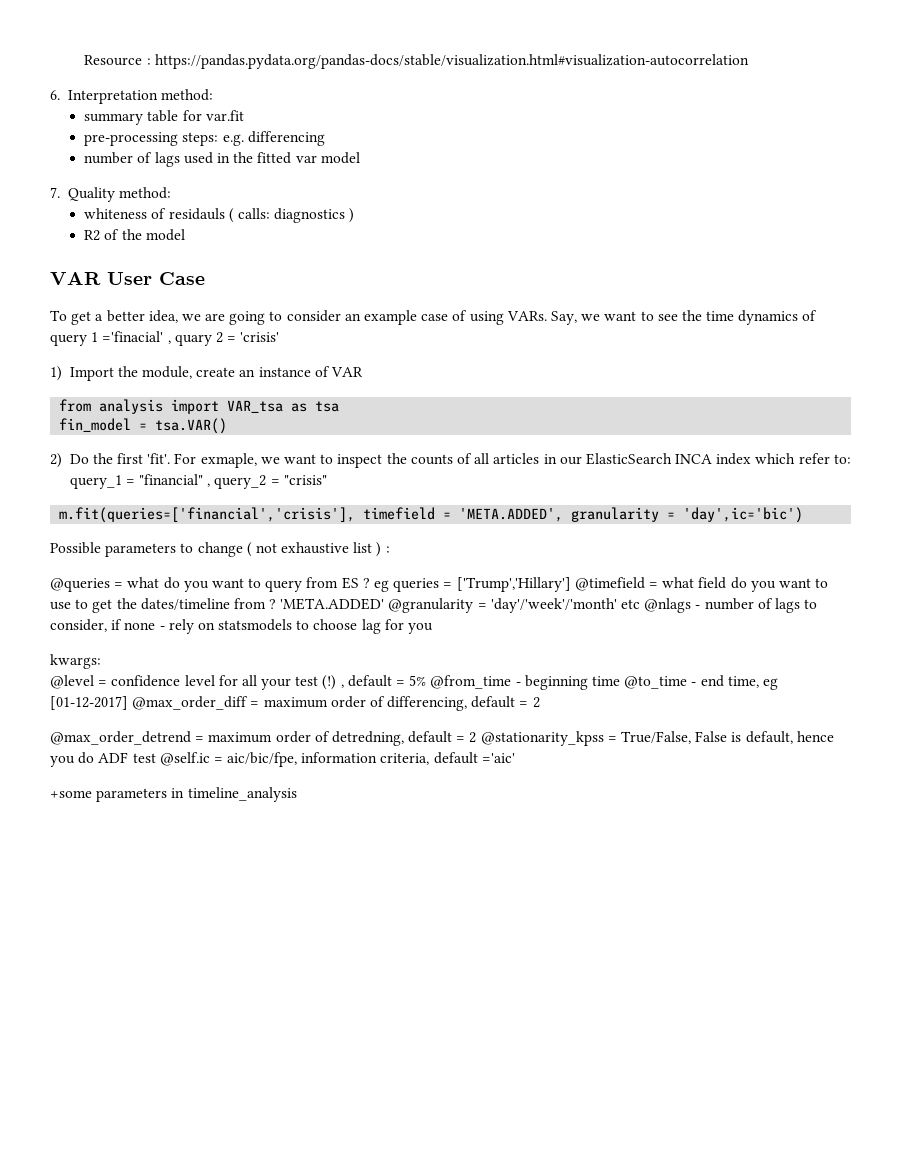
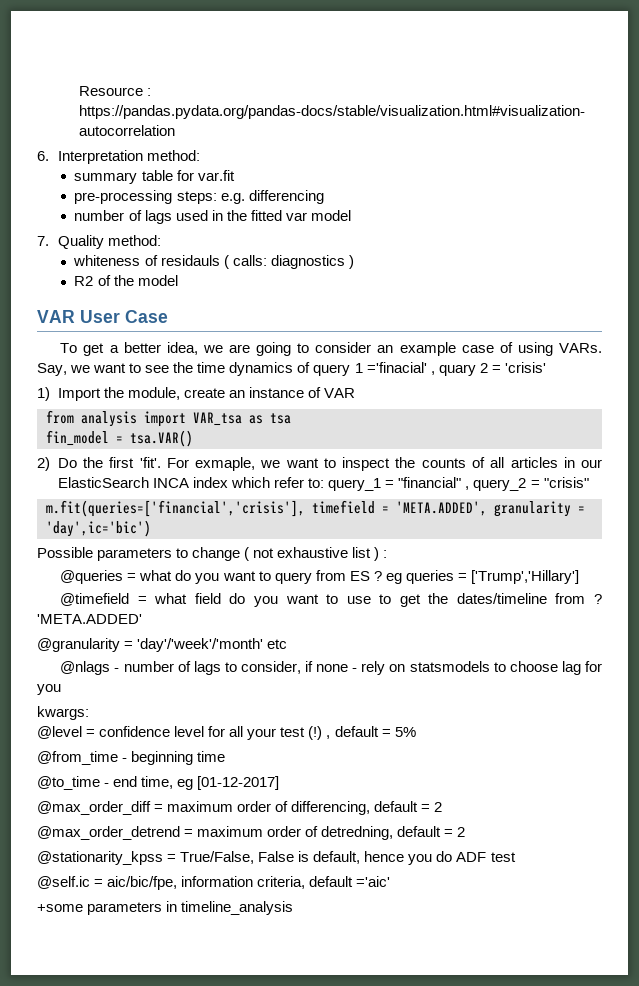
(571, 584) none -> (579, 577) //
(385, 604) none -> (142, 619) //
(641, 604) none -> (288, 644) //
(427, 680) none -> (416, 732) //
(620, 681) none -> (226, 756) //
(128, 703) none -> (280, 783) //
(477, 737) none -> (466, 832) //
(156, 758) none -> (516, 857) //

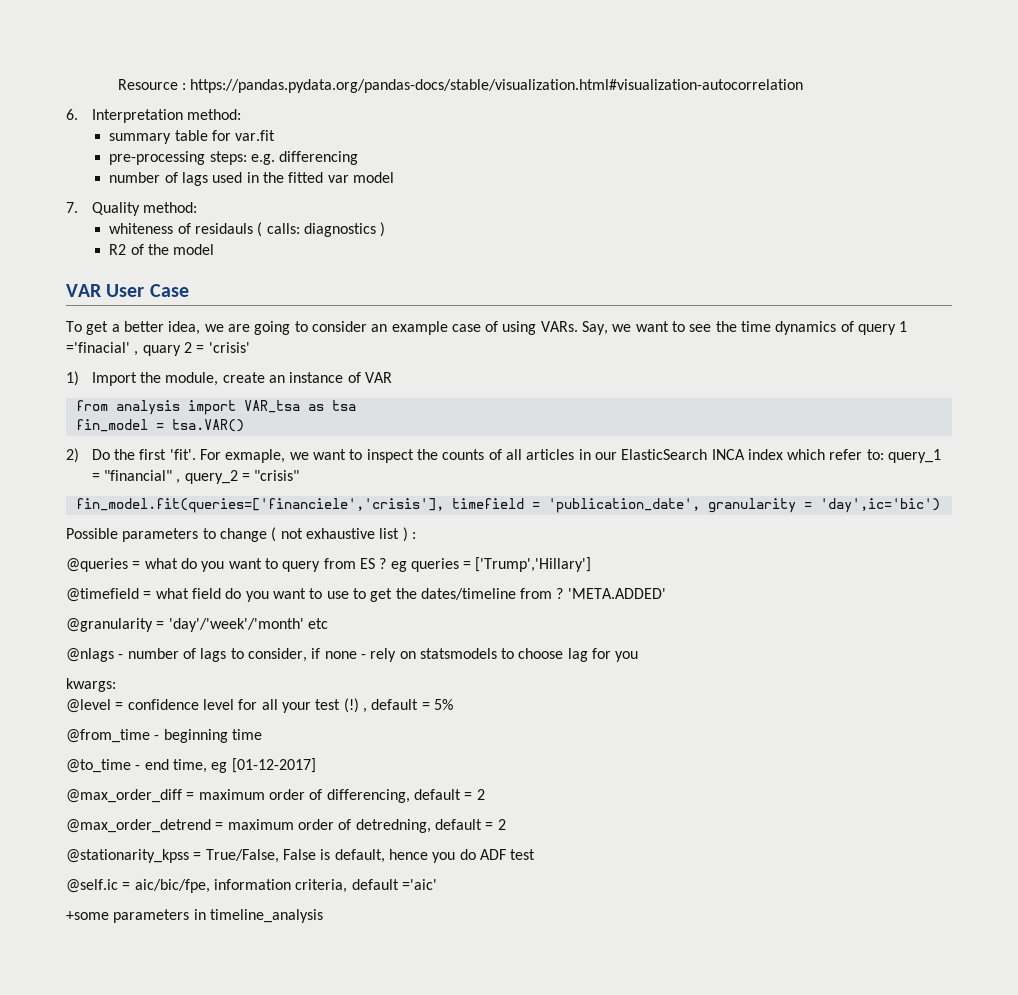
[46,500,305,517] m.fit(queries=['financial','crisis'], -> [75,498,444,513] fin_model.fit(queries=['financiele','crisis'],
[396,501,487,516] 'META.ADDED', -> [547,498,700,513] 'publication_date',

